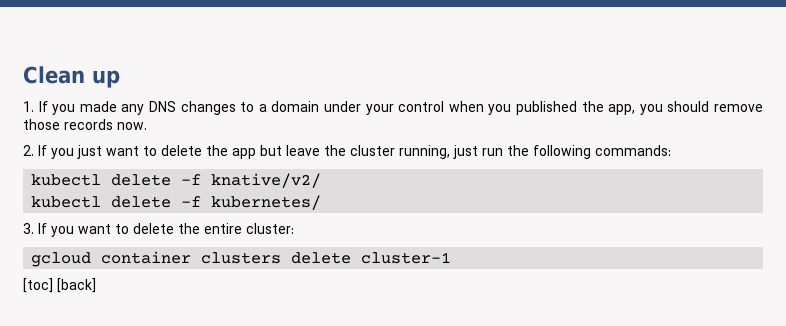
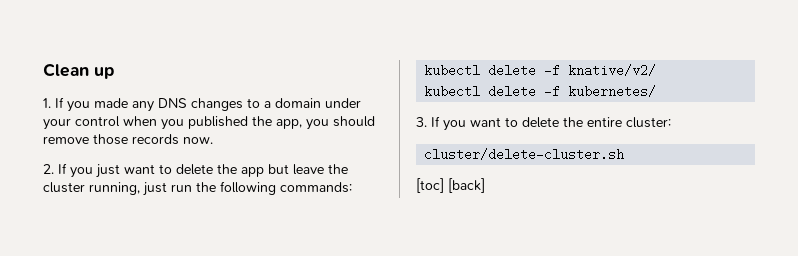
[31,251,452,267] gcloud container clusters delete cluster-1 -> [424,148,625,161] cluster/delete-cluster.sh

